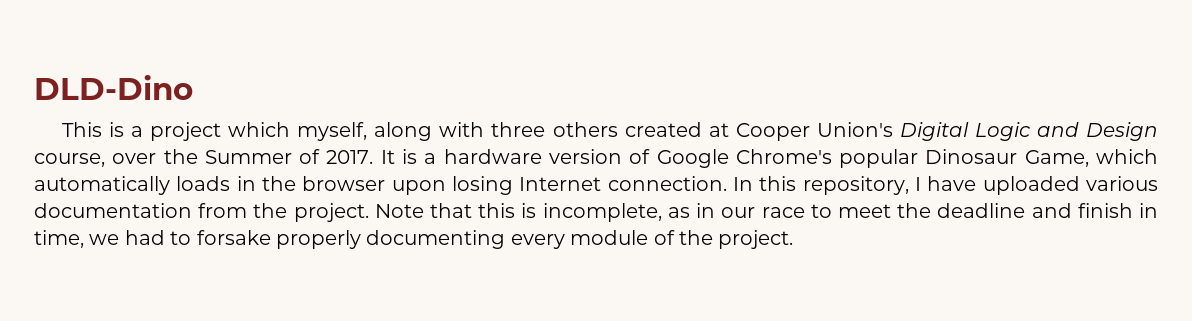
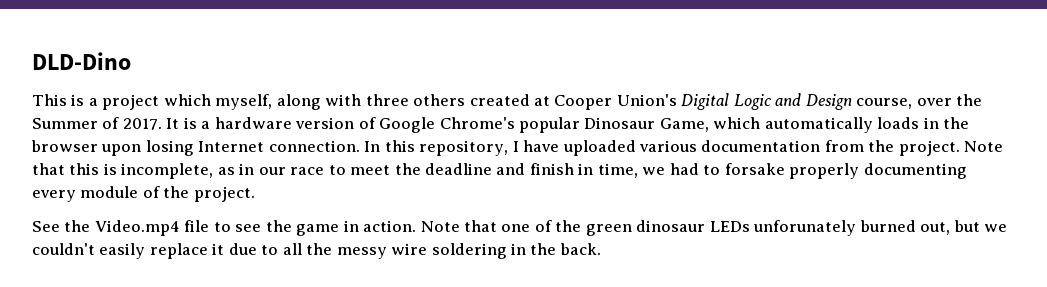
(794, 239) none -> [32,220,1008,236] [32,243,601,259] // See the Video.mp4 file to see the game in action. Note that one of the green dinosaur LEDs unforunately burned out, but we couldn't easily replace it due to all the messy wire soldering in the back.

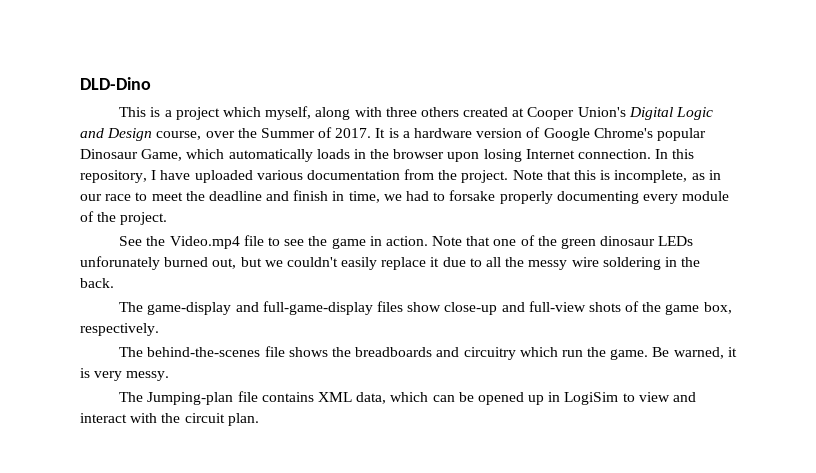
(601, 249) none -> [119,301,732,315] [80,323,159,336] [119,346,737,360] [80,368,170,381] [119,391,697,405] [80,413,259,426] // The game-display and full-game-display files show close-up and full-view shots of the game box, respectively. // The behind-the-scenes file shows the breadboards and circuitry which run the game. Be warned, it is very messy. // The Jumping-plan file contains XML data, which can be opened up in LogiSim to view and interact with the circuit plan.

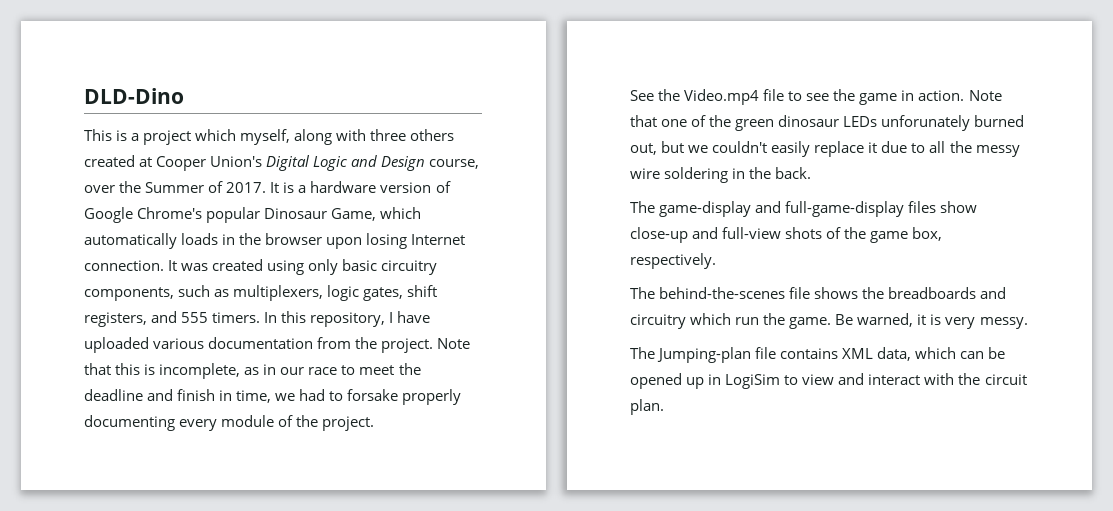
(652, 154) none -> [168,259,438,275] [84,285,438,301] [84,311,261,327] It was created using only basic circuitry components, such as multiplexers, logic gates, shift registers, and 555 timers.

